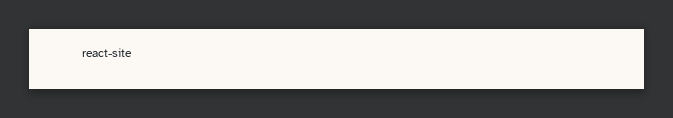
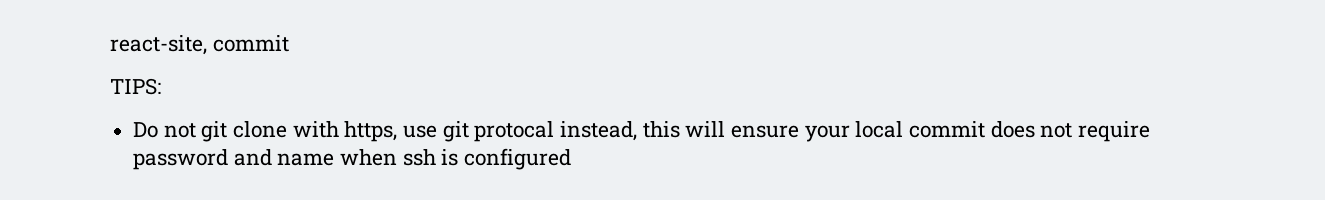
[82,48,132,57] react-site -> [110,35,289,55] [110,78,161,95] [133,121,1151,142] [133,148,572,170] react-site, commit // TIPS: // Do not git clone with https, use git protocal instead, this will ensure your local commit does not require password and name when ssh is configured

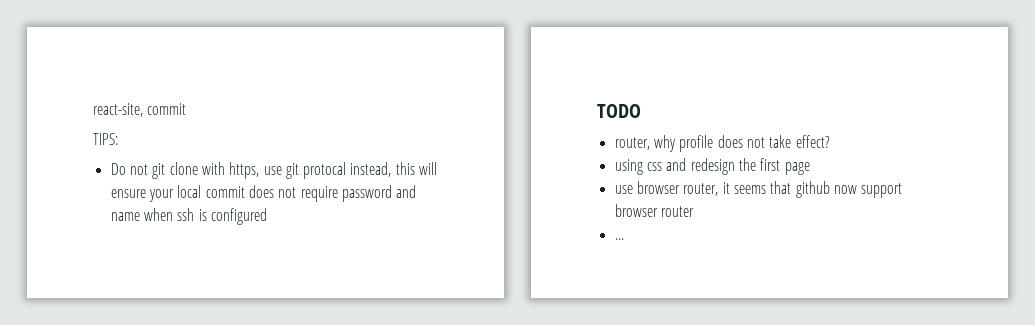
(572, 159) none -> [597,104,641,118] [614,135,830,152] [614,158,810,175] [614,181,903,198] [614,204,694,217] [614,238,624,240] // TODO // router, why profile does not take effect? // using css and redesign the first page // use browser router, it seems that github now support browser router // ...

